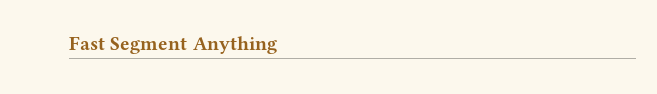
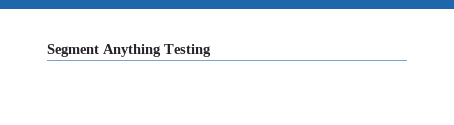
[69,36,105,50] Fast -> (47, 50) none
(277, 45) none -> [164,44,211,57] Testing

